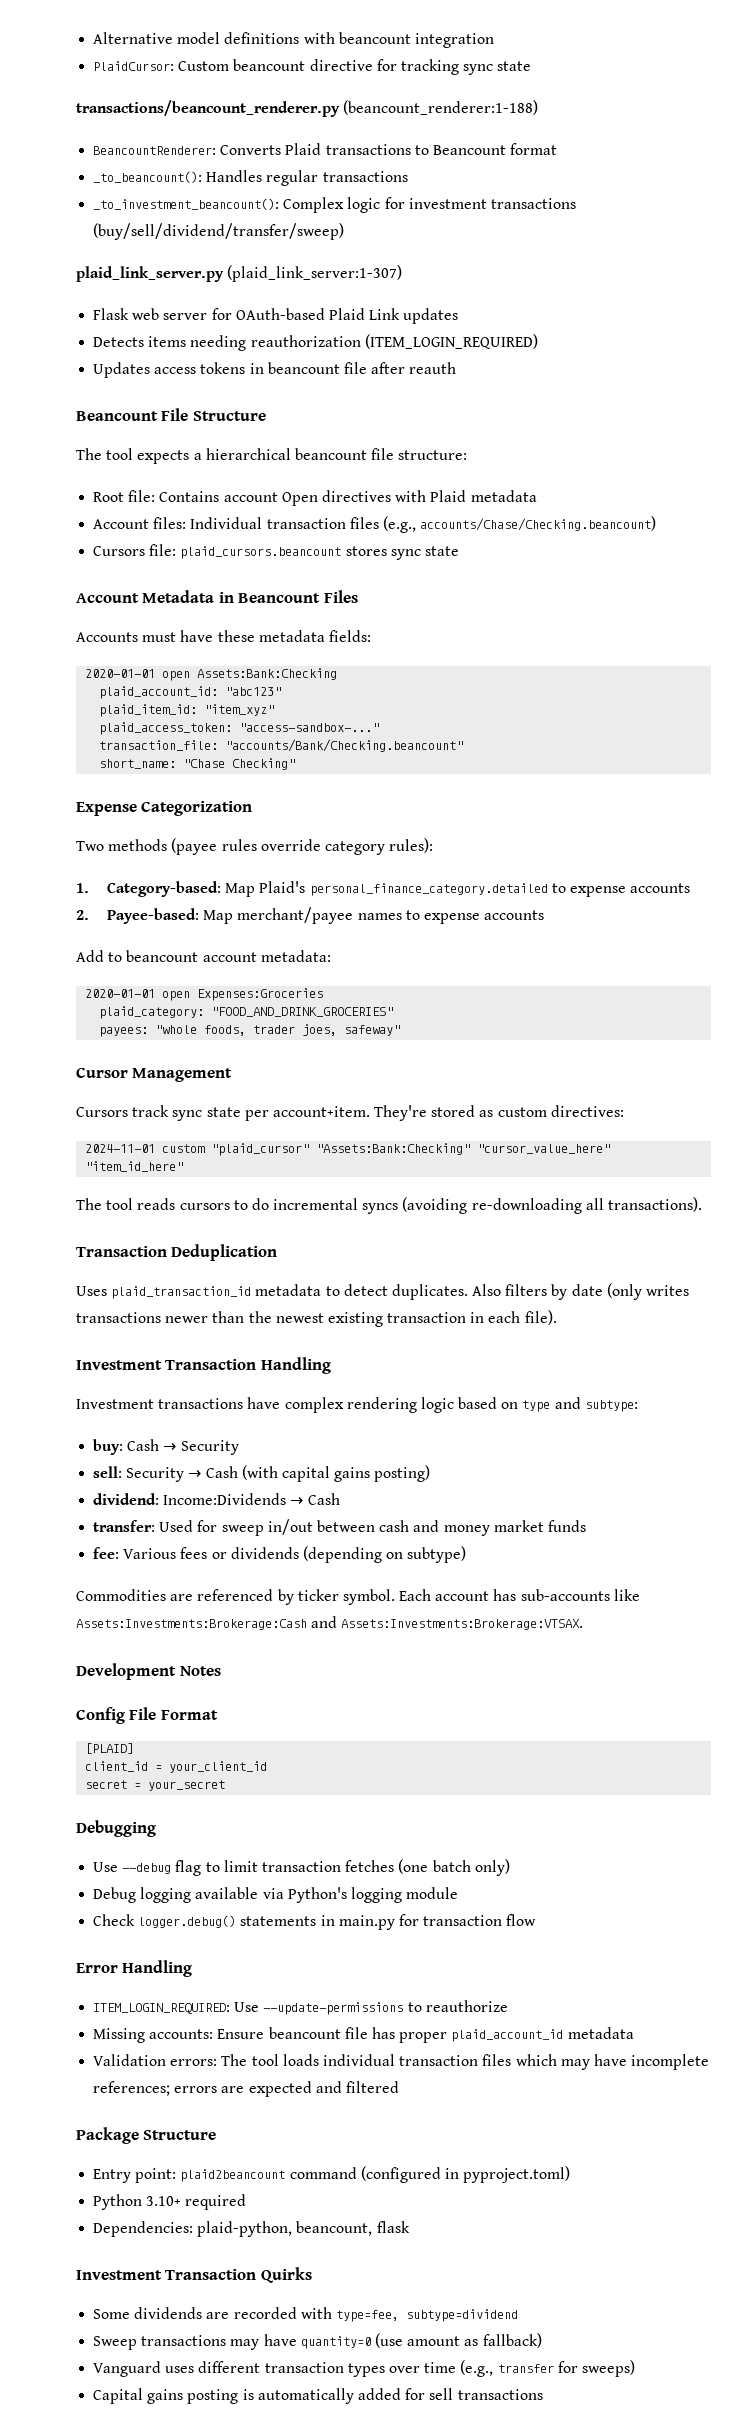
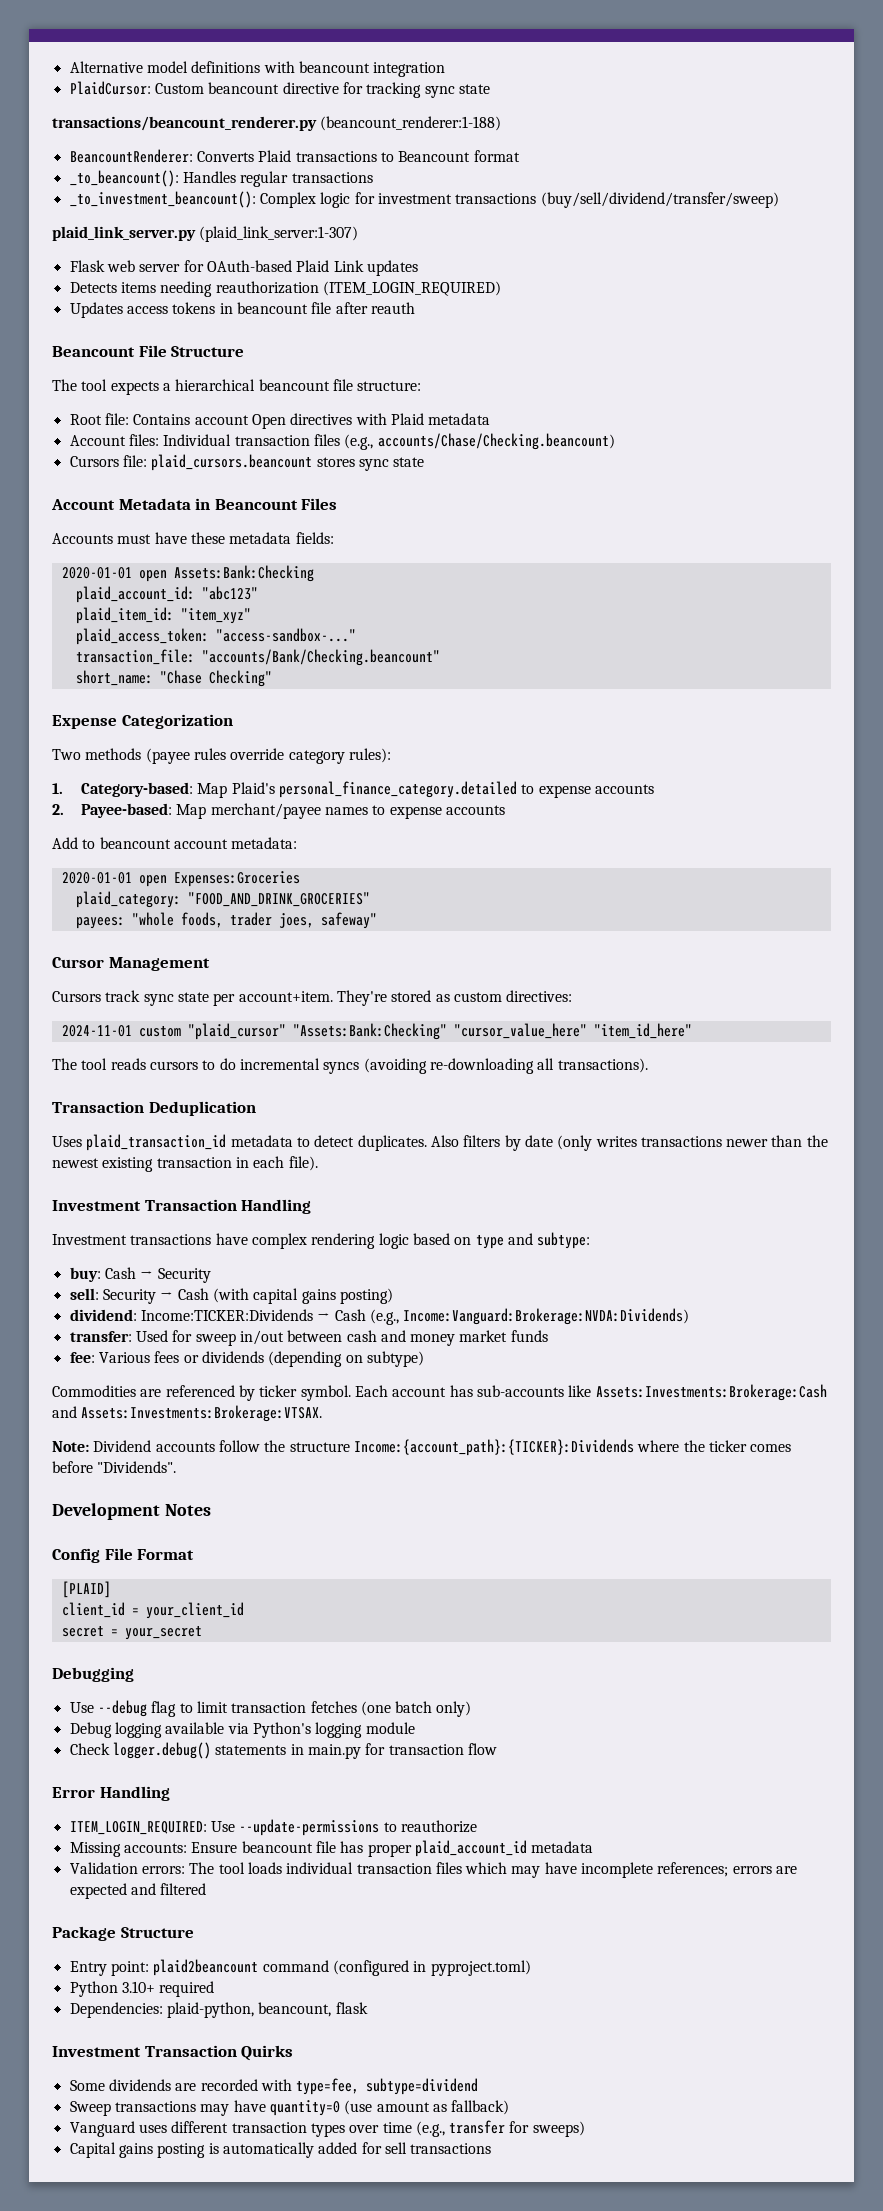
[163,1493,340,1505] Income:Dividends → Cash -> [140,1308,690,1325] Income:TICKER:Dividends → Cash (e.g., Income:Vanguard:Brokerage:NVDA:Dividends)
(584, 1624) none -> [52,1439,792,1456] [52,1461,177,1473] // Note: Dividend accounts follow the structure Income:{account_path}:{TICKER}:Dividends where the ticker comes before "Dividends".

